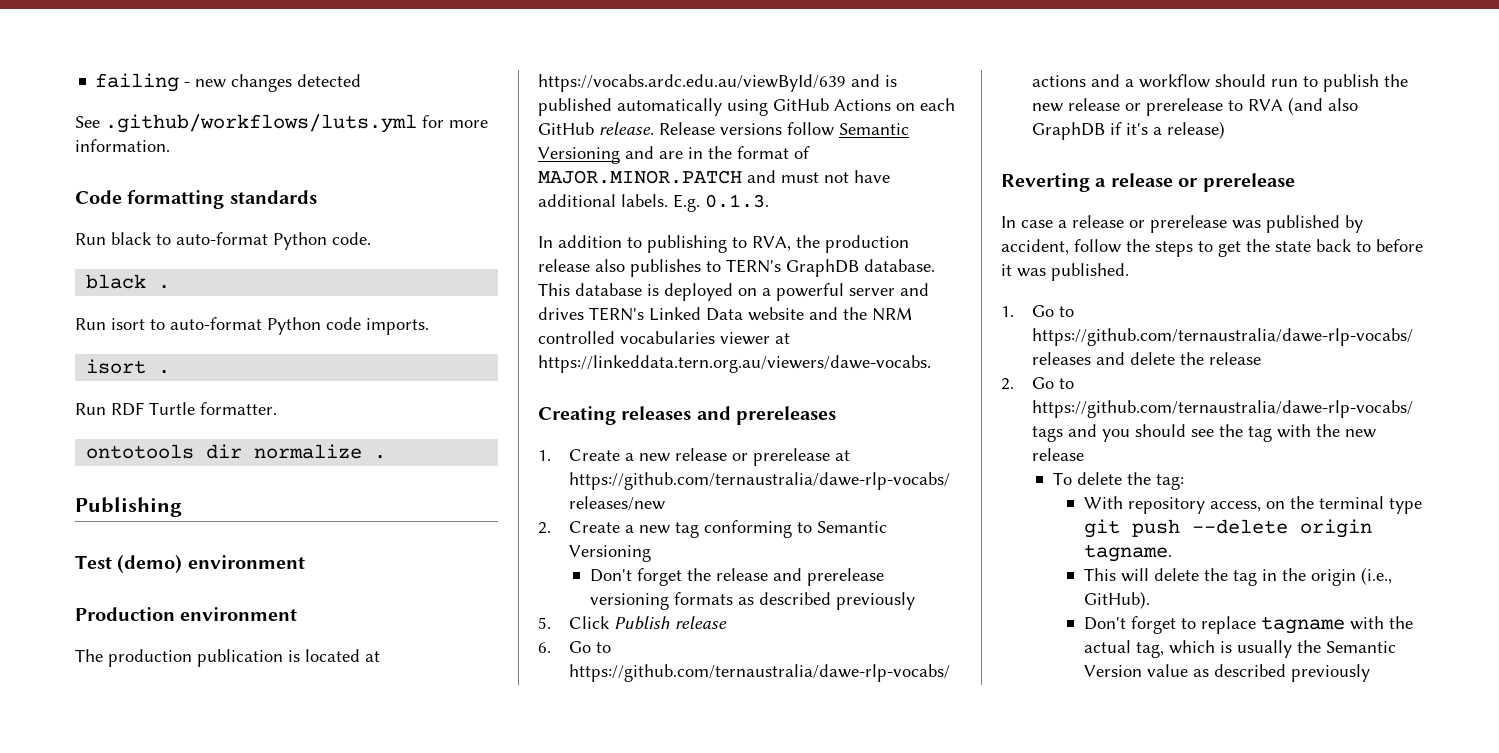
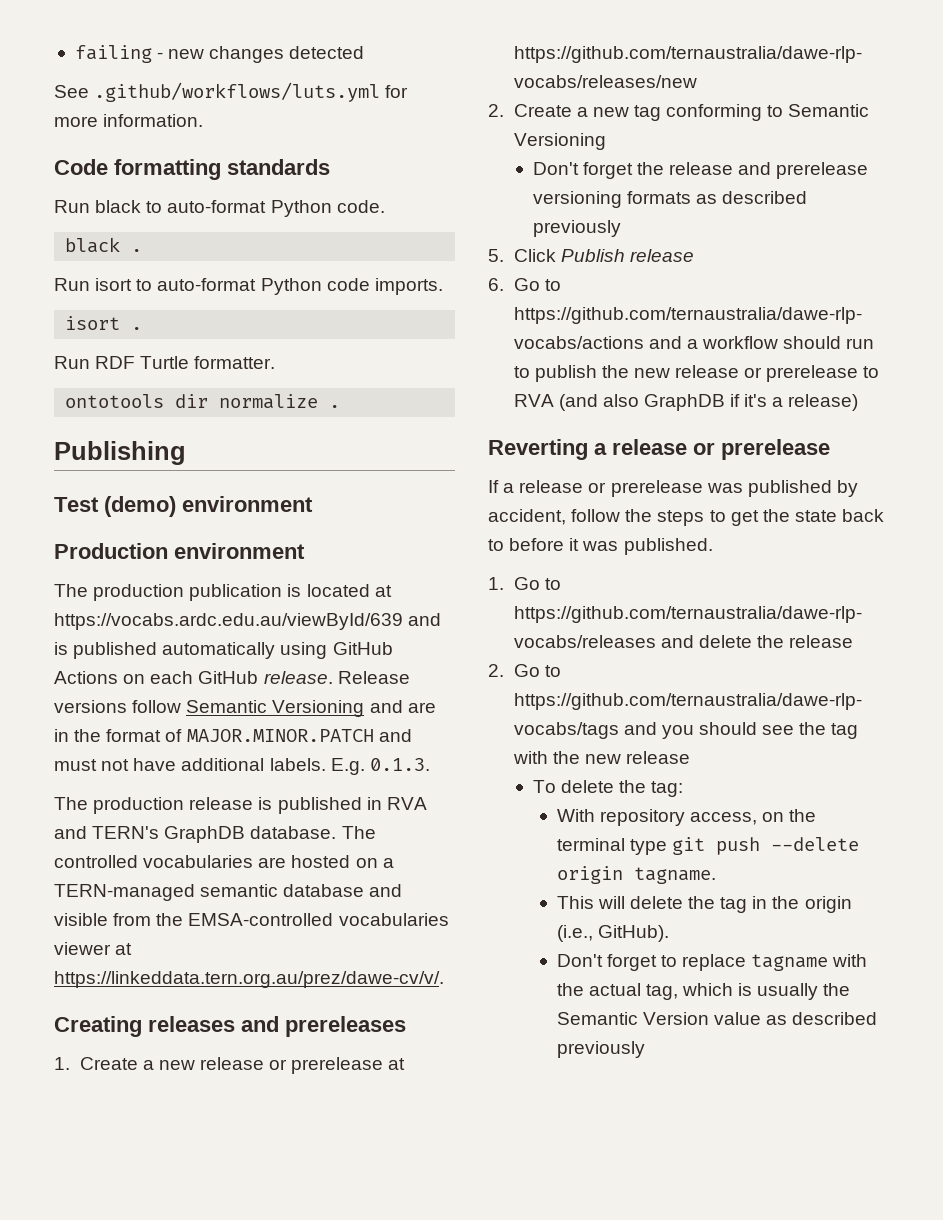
[538,235,909,253] [538,259,935,277] [538,283,929,301] [538,307,912,321] [538,331,615,344] In addition to publishing to RVA, the production release also publishes to TERN's GraphDB database. This database is deployed on a powerful server and drives TERN's Linked Data website and the NRM controlled -> [54,797,427,814] [54,826,376,843] [54,855,394,868] [54,884,403,901] [54,913,334,926] The production release is published in RVA and TERN's GraphDB database. The controlled vocabularies are hosted on a TERN-managed semantic database and visible from the EMSA-controlled
[538,355,931,373] https://linkeddata.tern.org.au/viewers/dawe-vocabs. -> [54,971,444,988] https://linkeddata.tern.org.au/prez/dawe-cv/v/.
[1001,216,1053,228] In case -> [488,480,499,493] If

